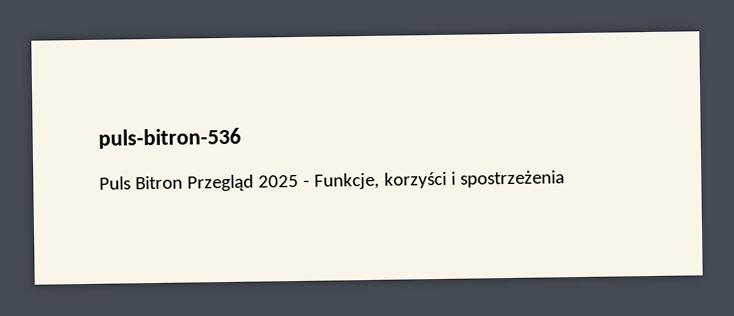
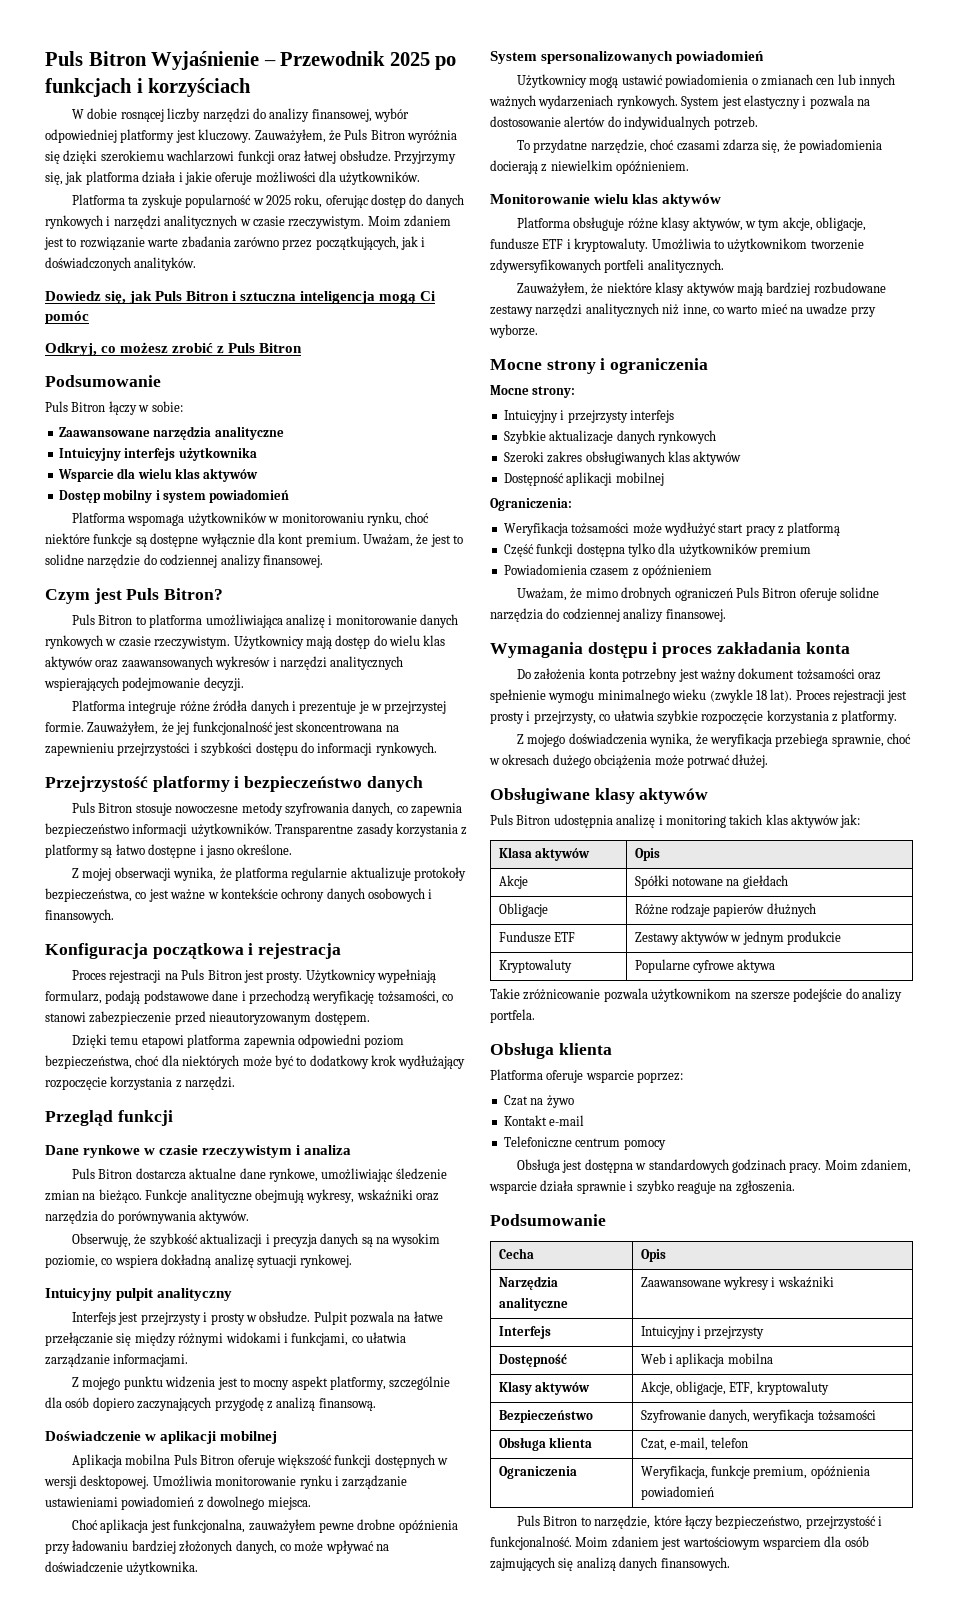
[98,127,241,149] [99,170,565,192] puls-bitron-536 // Puls Bitron Przegląd 2025 - Funkcje, korzyści i spostrzeżenia -> [45,51,457,70] [45,78,252,97] [72,108,410,122] [45,129,457,143] [45,150,456,164] [45,171,421,185] [72,194,464,208] [45,215,451,229] [44,236,426,250] [45,257,197,271] [45,291,436,304] [45,311,89,324] [45,342,303,356] [45,375,161,387] [45,401,183,415] [58,426,284,440] [58,447,257,461] [57,468,259,482] [58,489,290,503] [72,512,430,526] [45,533,464,547] [45,554,323,568] [45,588,224,604] [72,614,459,628] [45,635,446,649] [45,656,404,670] [44,677,244,691] [72,700,447,714] [45,721,399,735] [45,742,437,756] [45,776,423,792] [72,802,463,816] [45,823,468,837] [45,844,293,858] [72,867,467,881] [45,888,433,902] [45,909,114,923] [45,943,342,959] [72,969,437,983] [45,990,453,1004] [45,1011,370,1025] [72,1034,405,1048] [45,1055,466,1069] [45,1076,236,1090] [45,1110,173,1126] [45,1145,352,1158] [72,1168,447,1182] [45,1189,439,1203] [45,1210,250,1224] [72,1233,441,1247] [45,1254,353,1268] [45,1288,233,1301] [72,1311,443,1325] [45,1332,406,1346] [45,1353,189,1367] [72,1376,451,1390] [45,1397,376,1411] [45,1431,278,1444] [72,1454,449,1468] [44,1475,408,1489] [45,1496,311,1510] [72,1519,458,1533] [45,1540,389,1554] [45,1561,199,1575] [490,51,765,64] [517,74,896,88] [489,95,870,109] [490,116,758,130] [517,139,883,153] [490,160,690,174] [490,194,722,207] [517,217,867,231] [490,238,864,252] [490,259,724,273] [517,282,886,296] [490,303,876,317] [489,324,538,338] [490,358,709,374] [490,385,576,398] [503,410,674,423] [503,430,716,444] [503,451,742,465] [503,472,664,486] [490,498,572,511] [503,522,841,536] [503,543,811,557] [503,564,712,578] [517,587,880,601] [490,608,726,622] [490,642,850,658] [517,668,882,682] [490,689,908,703] [490,710,898,724] [517,733,912,747] [489,754,769,768] [490,788,709,804] [490,814,861,828] [498,847,590,861] [634,848,660,861] [498,875,528,889] [634,875,788,889] [498,903,548,917] [634,903,816,917] [498,931,575,943] [634,931,842,945] [498,959,572,973] [634,959,776,973] [490,988,902,1002] [490,1009,535,1023] [490,1043,612,1059] [490,1069,684,1083] [503,1095,574,1108] [503,1115,585,1126] [503,1136,666,1150] [517,1159,912,1173] [489,1180,795,1194] [490,1214,606,1226] [498,1248,534,1259] [640,1249,666,1262] [498,1276,558,1290] [498,1297,568,1311] [640,1276,834,1290] [498,1326,551,1339] [640,1326,765,1339] [498,1354,567,1367] [640,1353,773,1367] [498,1381,590,1395] [640,1381,829,1395] [498,1410,593,1423] [640,1409,876,1423] [498,1437,592,1451] [640,1437,749,1451] [498,1466,577,1479] [640,1465,870,1479] [640,1486,714,1500] [517,1515,883,1529] [490,1536,869,1550] [490,1557,730,1571] Puls Bitron Wyjaśnienie – Przewodnik 2025 po funkcjach i korzyściach // W dobie rosnącej liczby narzędzi do analizy finansowej, wybór odpowiedniej platformy jest kluczowy. Zauważyłem, że Puls Bitron wyróżnia się dzięki szerokiemu wachlarzowi funkcji oraz łatwej obsłudze. Przyjrzymy się, jak platforma działa i jakie oferuje możliwości dla użytkowników. // Platforma ta zyskuje popularność w 2025 roku, oferując dostęp do danych rynkowych i narzędzi analitycznych w czasie rzeczywistym. Moim zdaniem jest to rozwiązanie warte zbadania zarówno przez początkujących, jak i doświadczonych analityków. // Dowiedz się, jak Puls Bitron i sztuczna inteligencja mogą Ci pomóc // Odkryj, co możesz zrobić z Puls Bitron // Podsumowanie // Puls Bitron łączy w sobie: // Zaawansowane narzędzia analityczne // Intuicyjny interfejs użytkownika // Wsparcie dla wielu klas aktywów // Dostęp mobilny i system powiadomień // Platforma wspomaga użytkowników w monitorowaniu rynku, choć niektóre funkcje są dostępne wyłącznie dla kont premium. Uważam, że jest to solidne narzędzie do codziennej analizy finansowej. // Czym jest Puls Bitron? // Puls Bitron to platforma umożliwiająca analizę i monitorowanie danych rynkowych w czasie rzeczywistym. Użytkownicy mają dostęp do wielu klas aktywów oraz zaawansowanych wykresów i narzędzi analitycznych wspierających podejmowanie decyzji. // Platforma integruje różne źródła danych i prezentuje je w przejrzystej formie. Zauważyłem, że jej funkcjonalność jest skoncentrowana na zapewnieniu przejrzystości i szybkości dostępu do informacji rynkowych. // Przejrzystość platformy i bezpieczeństwo danych // Puls Bitron stosuje nowoczesne metody szyfrowania danych, co zapewnia bezpieczeństwo informacji użytkowników. Transparentne zasady korzystania z platformy są łatwo dostępne i jasno określone. // Z mojej obserwacji wynika, że platforma regularnie aktualizuje protokoły bezpieczeństwa, co jest ważne w kontekście ochrony danych osobowych i finansowych. // Konfiguracja początkowa i rejestracja // Proces rejestracji na Puls Bitron jest prosty. Użytkownicy wypełniają formularz, podają podstawowe dane i przechodzą weryfikację tożsamości, co stanowi zabezpieczenie przed nieautoryzowanym dostępem. // Dzięki temu etapowi platforma zapewnia odpowiedni poziom bezpieczeństwa, choć dla niektórych może być to dodatkowy krok wydłużający rozpoczęcie korzystania z narzędzi. // Przegląd funkcji // Dane rynkowe w czasie rzeczywistym i analiza // Puls Bitron dostarcza aktualne dane rynkowe, umożliwiając śledzenie zmian na bieżąco. Funkcje analityczne obejmują wykresy, wskaźniki oraz narzędzia do porównywania aktywów. // Obserwuję, że szybkość aktualizacji i precyzja danych są na wysokim poziomie, co wspiera dokładną analizę sytuacji rynkowej. // Intuicyjny pulpit analityczny // Interfejs jest przejrzysty i prosty w obsłudze. Pulpit pozwala na łatwe przełączanie się między różnymi widokami i funkcjami, co ułatwia zarządzanie informacjami. // Z mojego punktu widzenia jest to mocny aspekt platformy, szczególnie dla osób dopiero zaczynających przygodę z analizą finansową. // Doświadczenie w aplikacji mobilnej // Aplikacja mobilna Puls Bitron oferuje większość funkcji dostępnych w wersji desktopowej. Umożliwia monitorowanie rynku i zarządzanie ustawieniami powiadomień z dowolnego miejsca. // Choć aplikacja jest funkcjonalna, zauważyłem pewne drobne opóźnienia przy ładowaniu bardziej złożonych danych, co może wpływać na doświadczenie użytkownika. // System spersonalizowanych powiadomień // Użytkownicy mogą ustawić powiadomienia o zmianach cen lub innych ważnych wydarzeniach rynkowych. System jest elastyczny i pozwala na dostosowanie alertów do indywidualnych potrzeb. // To przydatne narzędzie, choć czasami zdarza się, że powiadomienia docierają z niewielkim opóźnieniem. // Monitorowanie wielu klas aktywów // Platforma obsługuje różne klasy aktywów, w tym akcje, obligacje, fundusze ETF i kryptowaluty. Umożliwia to użytkownikom tworzenie zdywersyfikowanych portfeli analitycznych. // Zauważyłem, że niektóre klasy aktywów mają bardziej rozbudowane zestawy narzędzi analitycznych niż inne, co warto mieć na uwadze przy wyborze. // Mocne strony i ograniczenia // Mocne strony: // Intuicyjny i przejrzysty interfejs // Szybkie aktualizacje danych rynkowych // Szeroki zakres obsługiwanych klas aktywów // Dostępność aplikacji mobilnej // Ograniczenia: // Weryfikacja tożsamości może wydłużyć start pracy z platformą // Część funkcji dostępna tylko dla użytkowników premium // Powiadomienia czasem z opóźnieniem // Uważam, że mimo drobnych ograniczeń Puls Bitron oferuje solidne narzędzia do codziennej analizy finansowej. // Wymagania dostępu i proces zakładania konta // Do założenia konta potrzebny jest ważny dokument tożsamości oraz spełnienie wymogu minimalnego wieku (zwykle 18 lat). Proces rejestracji jest prosty i przejrzysty, co ułatwia szybkie rozpoczęcie korzystania z platformy. // Z mojego doświadczenia wynika, że weryfikacja przebiega sprawnie, choć w okresach dużego obciążenia może potrwać dłużej. // Obsługiwane klasy aktywów // Puls Bitron udostępnia analizę i monitoring takich klas aktywów jak: // Klasa aktywów | Opis // Akcje | Spółki notowane na giełdach // Obligacje | Różne rodzaje papierów dłużnych // Fundusze ETF | Zestawy aktywów w jednym produkcie // Kryptowaluty | Popularne cyfrowe aktywa // Takie zróżnicowanie pozwala użytkownikom na szersze podejście do analizy portfela. // Obsługa klienta // Platforma oferuje wsparcie poprzez: // Czat na żywo // Kontakt e-mail // Telefoniczne centrum pomocy // Obsługa jest dostępna w standardowych godzinach pracy. Moim zdaniem, wsparcie działa sprawnie i szybko reaguje na zgłoszenia. // Podsumowanie // Cecha | Opis // Narzędzia analityczne | Zaawansowane wykresy i wskaźniki // Interfejs | Intuicyjny i przejrzysty // Dostępność | Web i aplikacja mobilna // Klasy aktywów | Akcje, obligacje, ETF, kryptowaluty // Bezpieczeństwo | Szyfrowanie danych, weryfikacja tożsamości // Obsługa klienta | Czat, e-mail, telefon // Ograniczenia | Weryfikacja, funkcje premium, opóźnienia powiadomień // Puls Bitron to narzędzie, które łączy bezpieczeństwo, przejrzystość i funkcjonalność. Moim zdaniem jest wartościowym wsparciem dla osób zajmujących się analizą danych finansowych.

